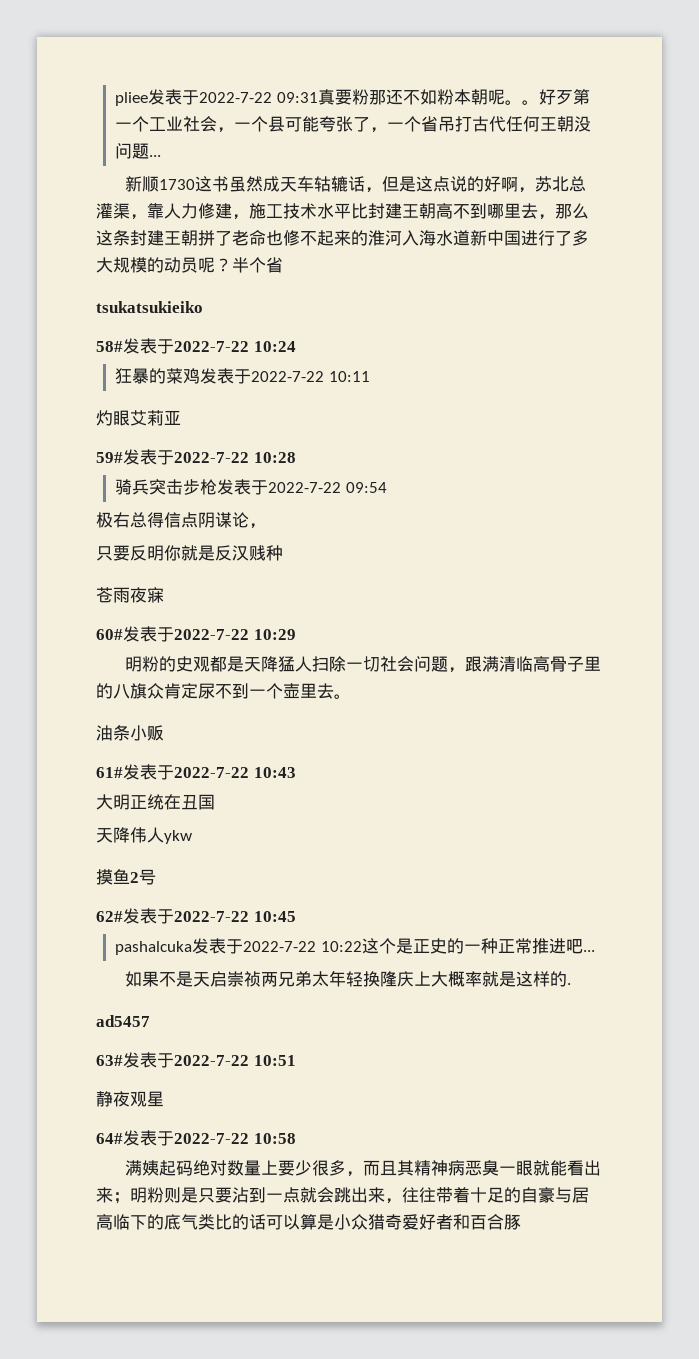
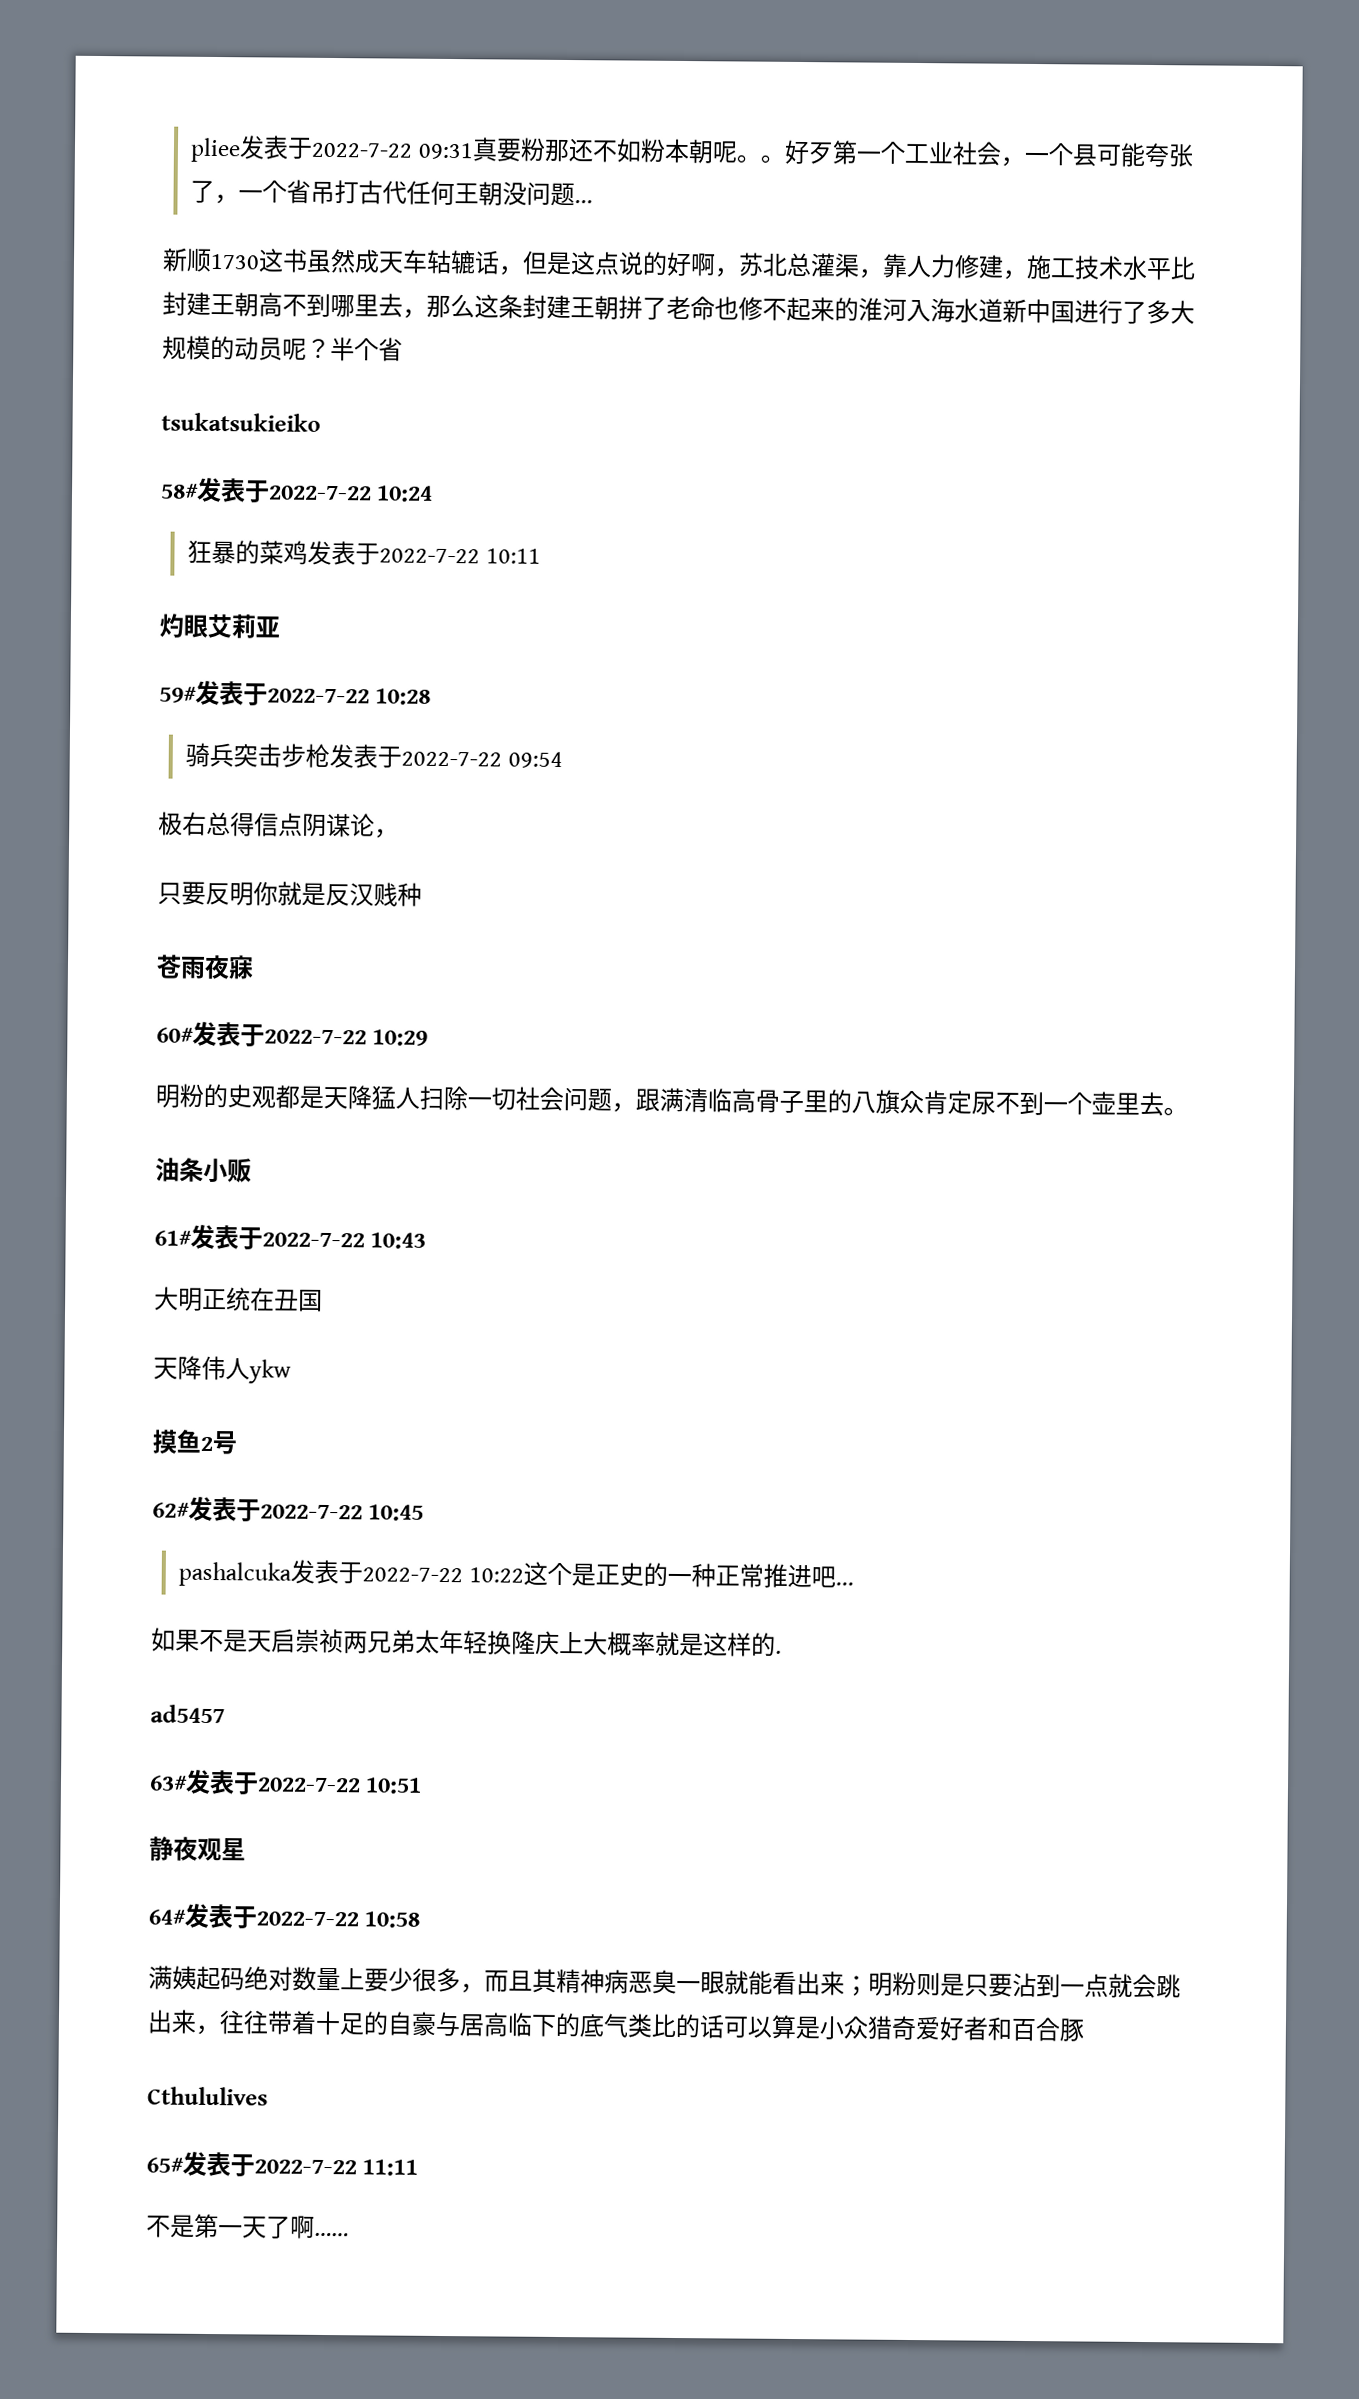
(521, 1222) none -> [147,2086,268,2106] [146,2151,419,2177] [146,2213,349,2239] // Cthululives // 65#发表于2022-7-22 11:11 // 不是第一天了啊……

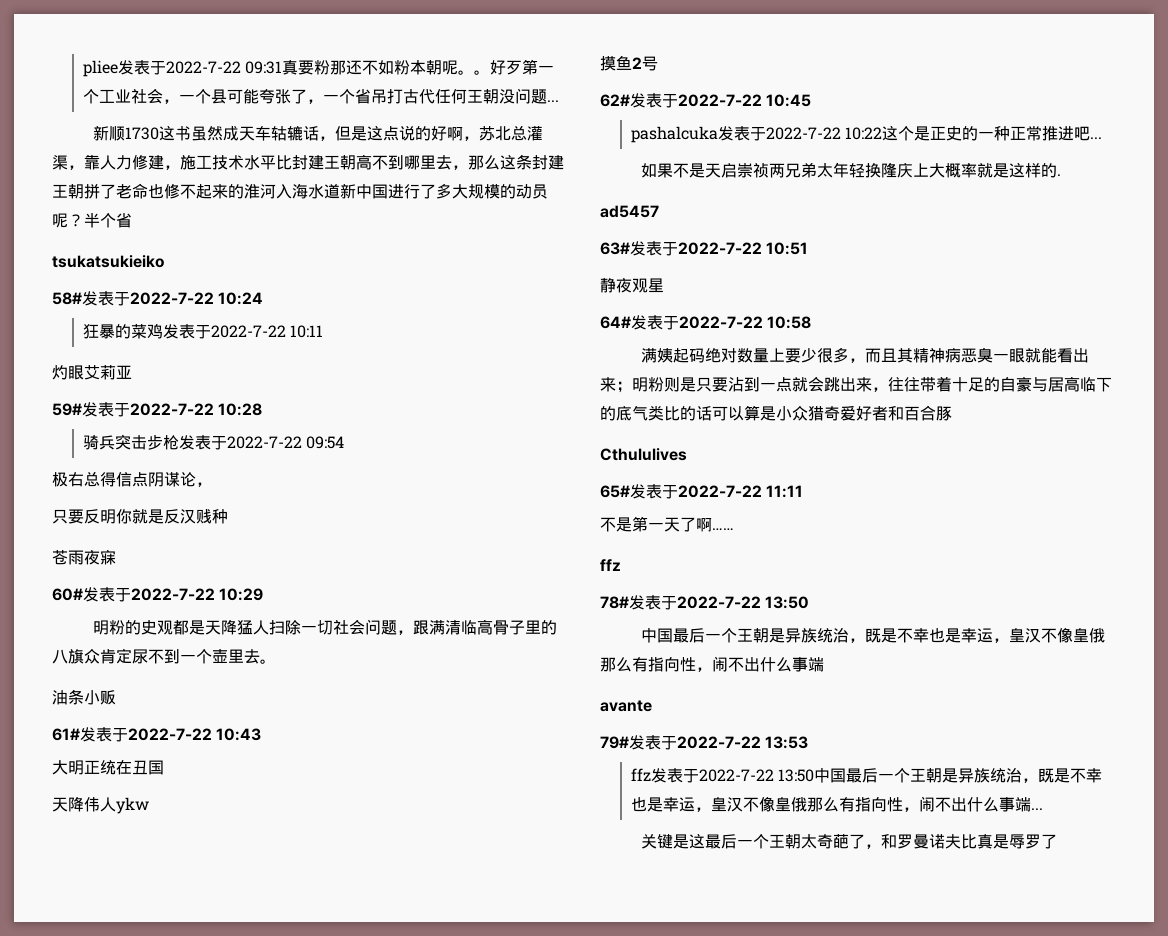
(349, 2234) none -> [600,559,621,571] [600,595,810,610] [641,628,1106,643] [600,656,824,672] [600,700,652,712] [600,735,809,750] [631,768,1103,783] [631,796,1044,812] [641,834,1058,849] // ffz // 78#发表于2022-7-22 13:50 // 中国最后一个王朝是异族统治，既是不幸也是幸运，皇汉不像皇俄那么有指向性，闹不出什么事端 // avante // 79#发表于2022-7-22 13:53 // ffz发表于2022-7-22 13:50中国最后一个王朝是异族统治，既是不幸也是幸运，皇汉不像皇俄那么有指向性，闹不出什么事端... // 关键是这最后一个王朝太奇葩了，和罗曼诺夫比真是辱罗了

